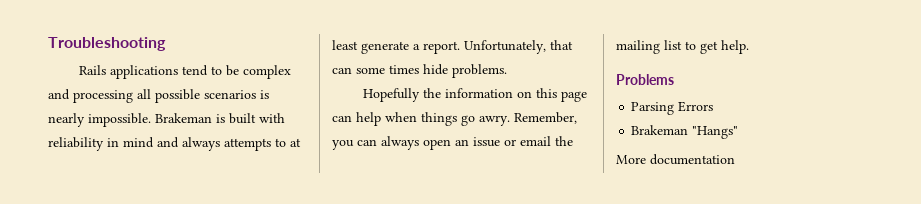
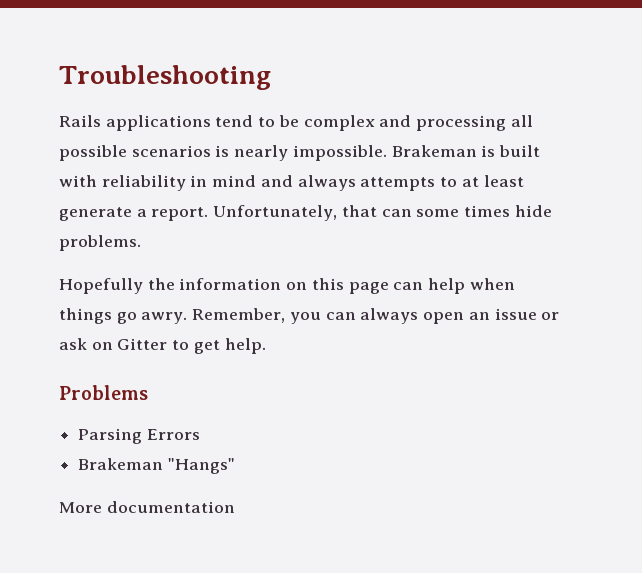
[520,136,573,146] [616,40,682,54] email the mailing list -> [59,338,168,350] ask on Gitter

